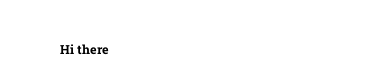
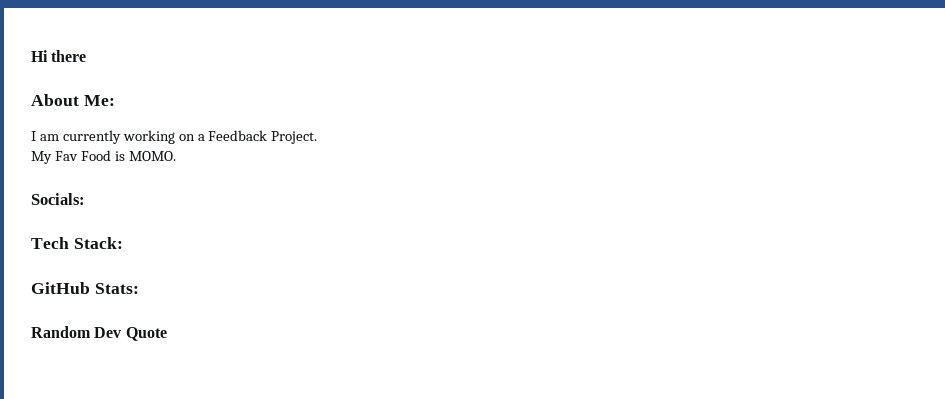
(110, 49) none -> [31,94,115,106] [31,130,318,144] [31,150,176,164] [31,193,85,205] [31,237,123,249] [31,282,139,294] [31,326,167,341] // About Me: // I am currently working on a Feedback Project. // My Fav Food is MOMO. // Socials: // Tech Stack: // GitHub Stats: // Random Dev Quote

